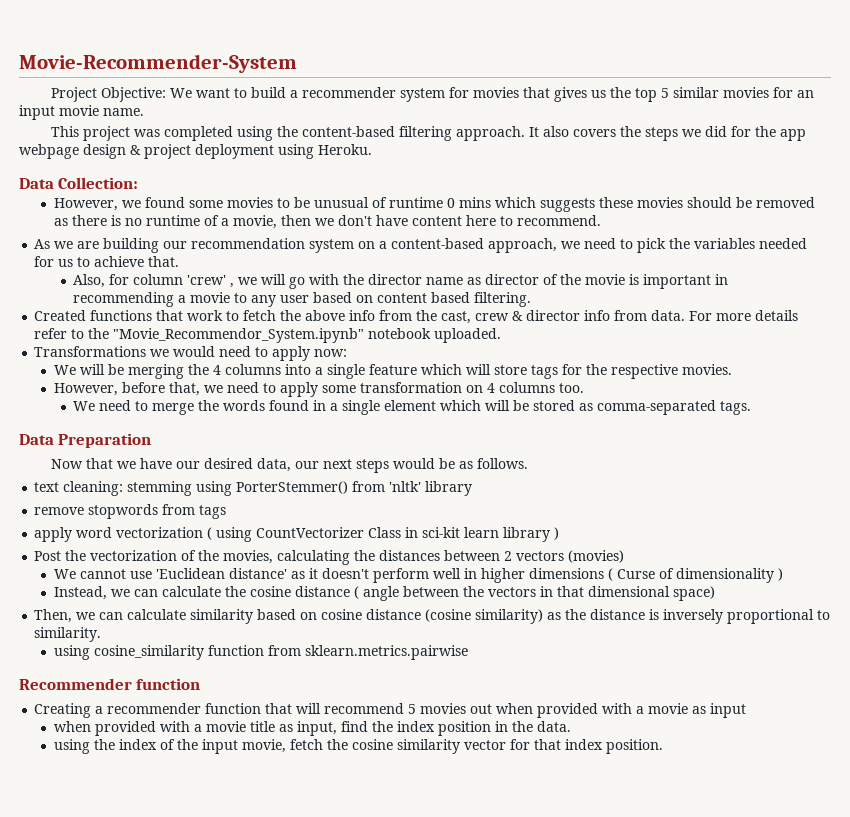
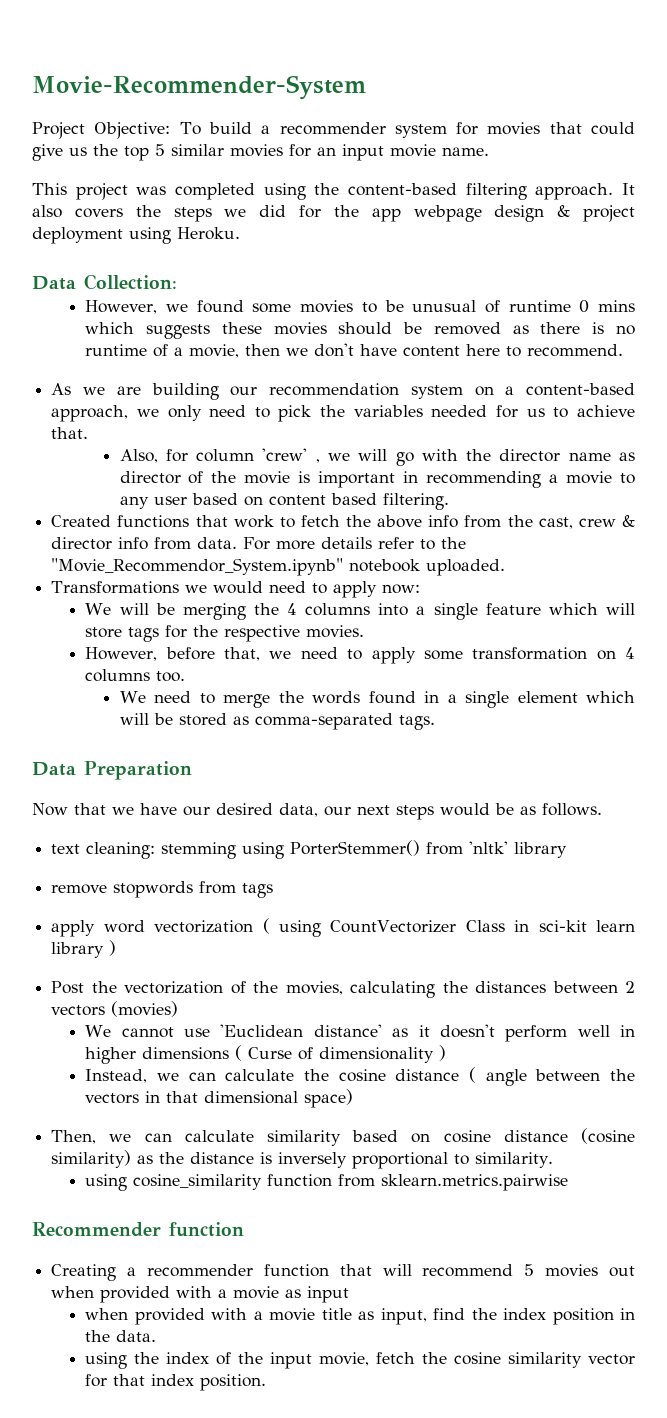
[169,88,247,98] We want to -> [179,122,201,135] To
[553,87,587,102] gives -> [591,122,635,135] [32,144,63,161] could give
(581, 245) none -> [167,405,202,421] only

